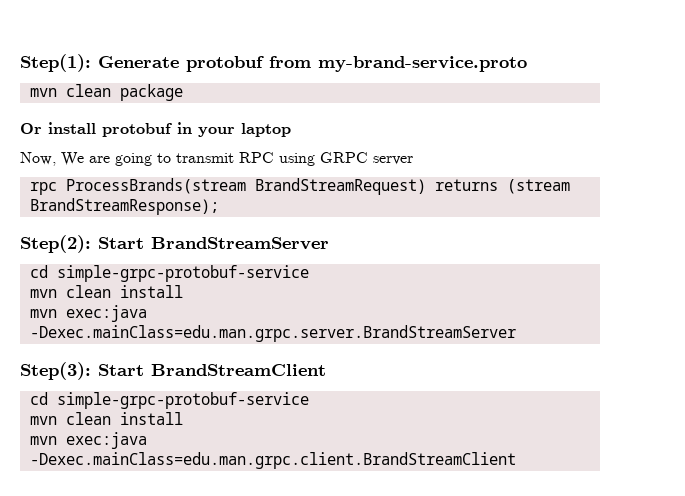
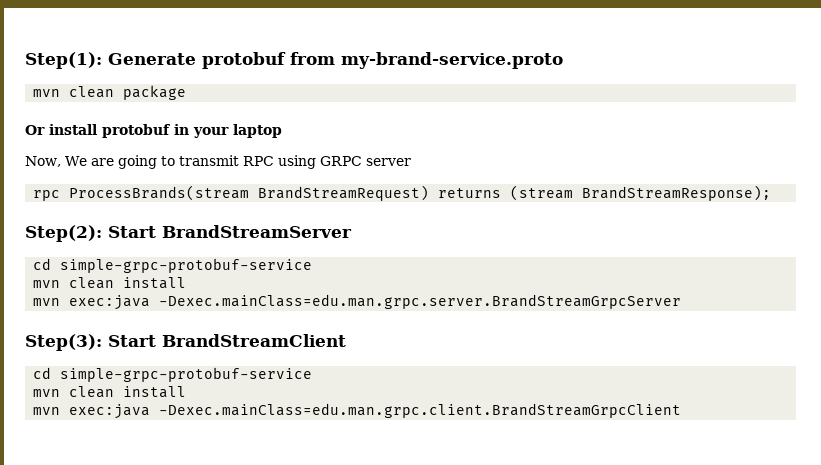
[29,325,516,342] -Dexec.mainClass=edu.man.grpc.server.BrandStreamServer -> [159,294,682,309] -Dexec.mainClass=edu.man.grpc.server.BrandStreamGrpcServer
[29,452,516,469] -Dexec.mainClass=edu.man.grpc.client.BrandStreamClient -> [159,403,682,418] -Dexec.mainClass=edu.man.grpc.client.BrandStreamGrpcClient

